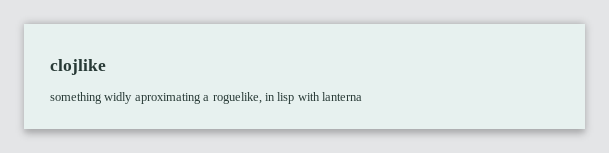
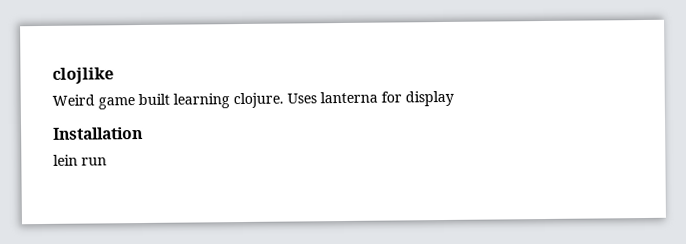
[50,92,362,104] something widly aproximating a roguelike, in lisp with lanterna -> [52,90,454,110] [53,126,143,140] [53,154,107,166] Weird game built learning clojure. Uses lanterna for display // Installation // lein run

